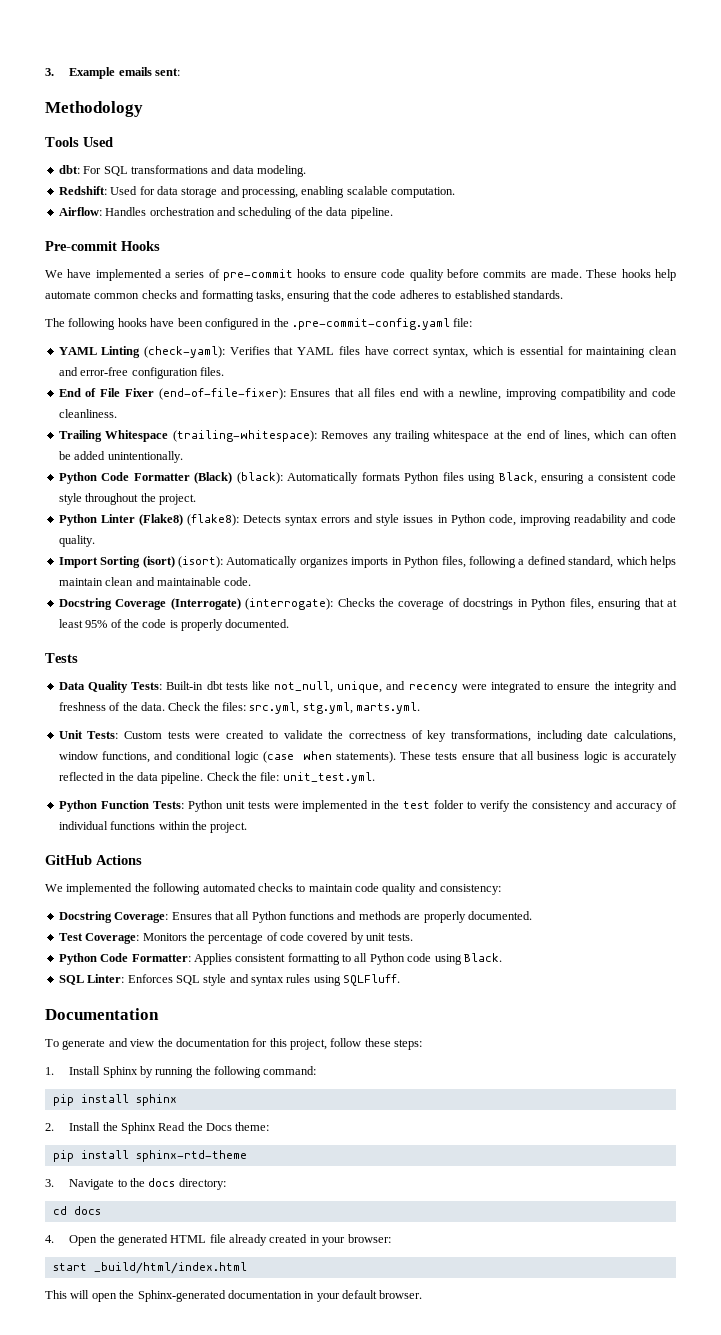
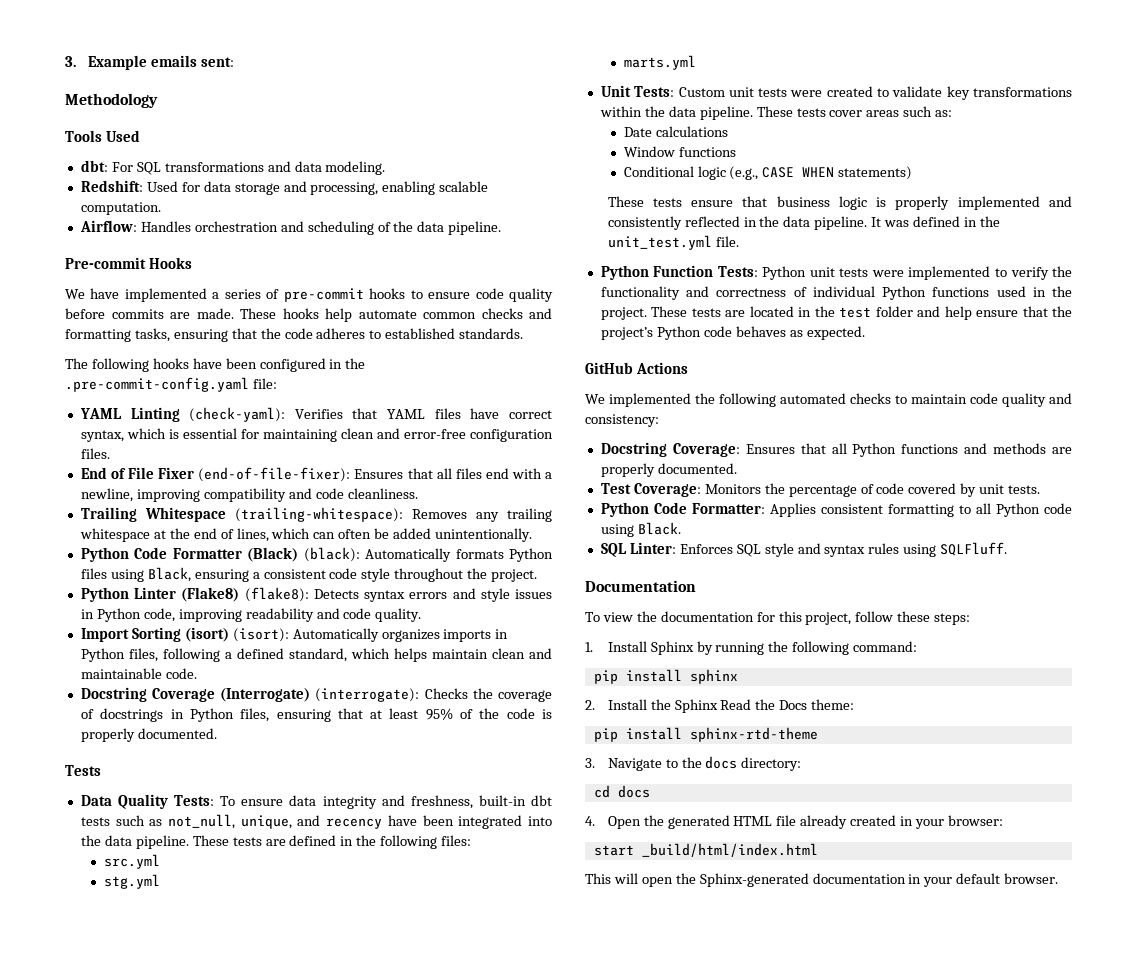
[166,681,678,693] [58,702,421,714] Built-in dbt tests like not_null, unique, and recency were integrated to ensure the integrity and freshness of the data. Check the files: src.yml, stg.yml, marts.yml. -> [220,795,553,809] [80,814,552,829] [80,835,472,849] [103,854,160,869] [103,874,160,889] [623,55,696,70] To ensure data integrity and freshness, built-in dbt tests such as not_null, unique, and recency have been integrated into the data pipeline. These tests are defined in the following files: // src.yml // stg.yml // marts.yml
(163, 735) none -> [728,87,754,97] unit
[328,730,676,742] [58,751,396,763] the correctness of key transformations, including date calculations, window functions, and conditional logic (case when statements). -> [946,86,1072,100] [599,106,953,120] [623,126,728,137] [623,146,736,157] [623,166,913,180] key transformations within the data pipeline. These tests cover areas such as: // Date calculations // Window functions // Conditional logic (e.g., CASE WHEN statements) //
[521,751,535,760] all -> (768, 201) none
[624,751,678,763] accurately -> [895,196,1072,210] [607,216,682,230] properly implemented and consistently
[206,772,375,784] Check the file: unit_test.yml. -> [871,216,1000,227] [607,235,739,250] It was defined in the unit_test.yml file.
[371,800,677,812] [58,821,248,833] in the test folder to verify the consistency and accuracy of individual functions within the project. -> [994,266,1072,280] [600,286,1072,300] [600,306,1072,320] [600,326,865,340] to verify the functionality and correctness of individual Python functions used in the project. These tests are located in the test folder and help ensure that the project’s Python code behaves as expected.
[62,1038,128,1050] generate and -> (600, 617) none

